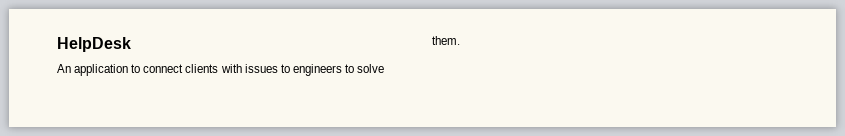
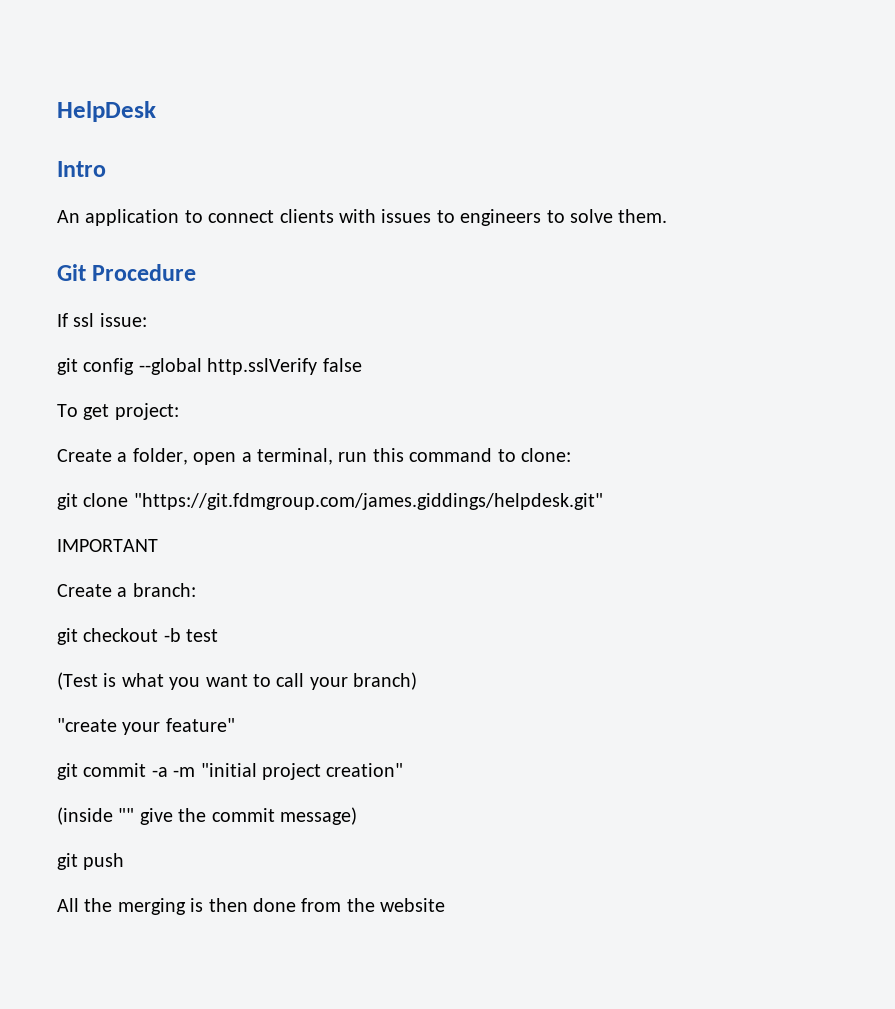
(131, 44) none -> [57,161,106,177] // Intro
(460, 40) none -> [57,264,197,281] [57,313,147,327] [57,358,362,375] [57,403,179,420] [57,448,571,465] [57,493,603,510] [57,539,158,552] [57,583,196,597] [57,628,219,645] [57,672,418,690] [57,718,235,735] [57,763,404,780] [57,807,357,825] [57,853,125,870] [57,898,446,915] // Git Procedure // If ssl issue: // git config --global http.sslVerify false // To get project: // Create a folder, open a terminal, run this command to clone: // git clone "https://git.fdmgroup.com/james.giddings/helpdesk.git" // IMPORTANT // Create a branch: // git checkout -b test // (Test is what you want to call your branch) // "create your feature" // git commit -a -m "initial project creation" // (inside "" give the commit message) // git push // All the merging is then done from the website

